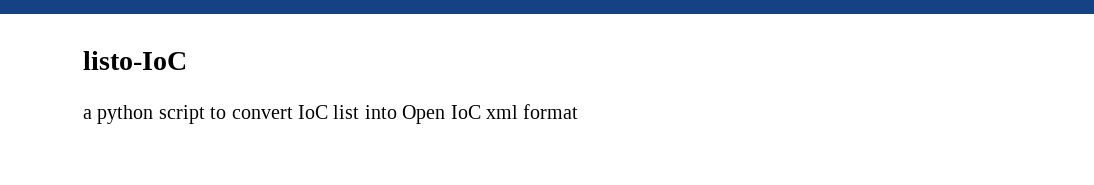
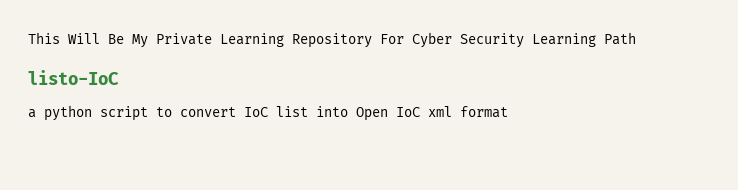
(83, 60) none -> [28,32,636,48] This Will Be My Private Learning Repository For Cyber Security Learning Path //

